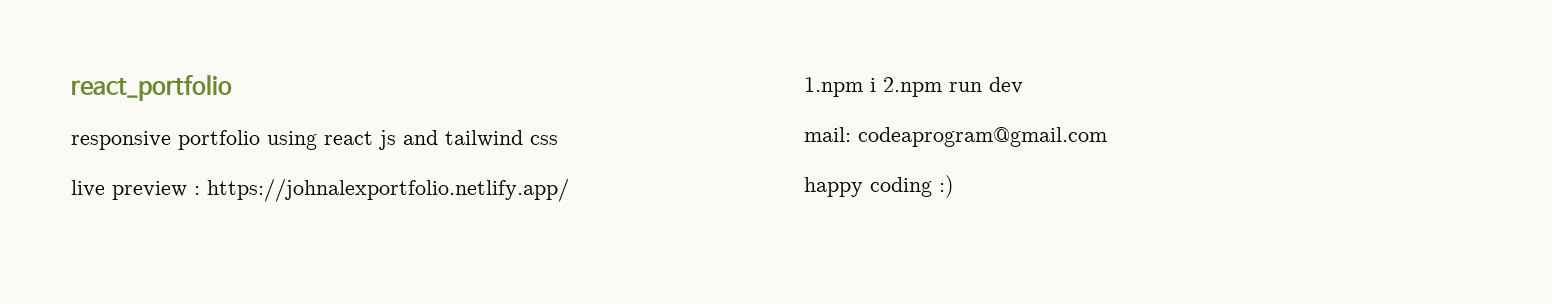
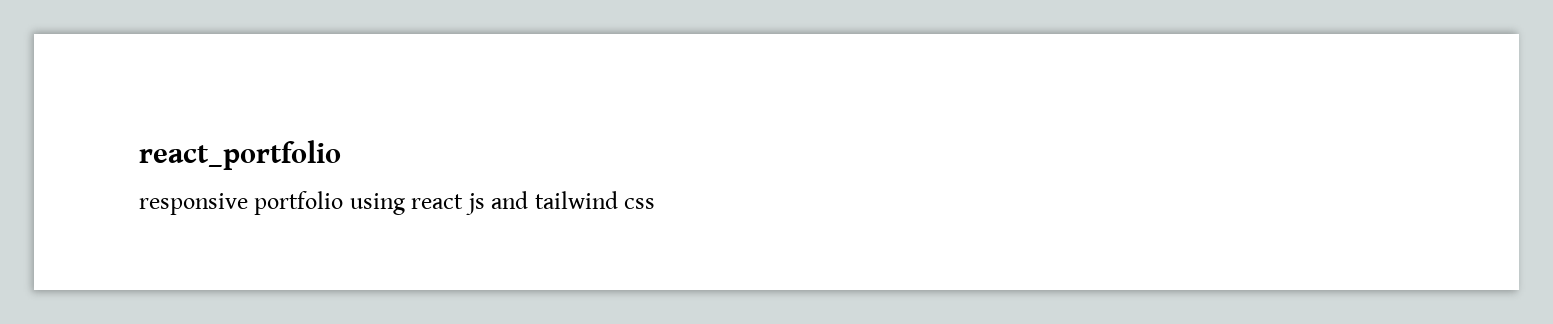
[71,178,569,202] [804,77,1023,97] [804,127,1107,147] [804,175,954,198] // live preview : https://johnalexportfolio.netlify.app/ // 1.npm i 2.npm run dev // mail: codeaprogram@gmail.com // happy coding :) -> (656, 203) none

